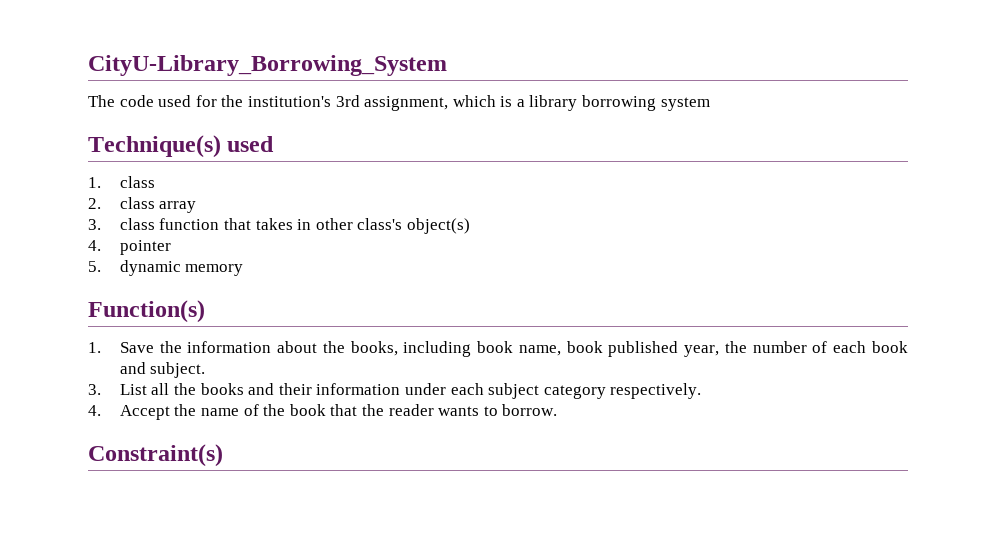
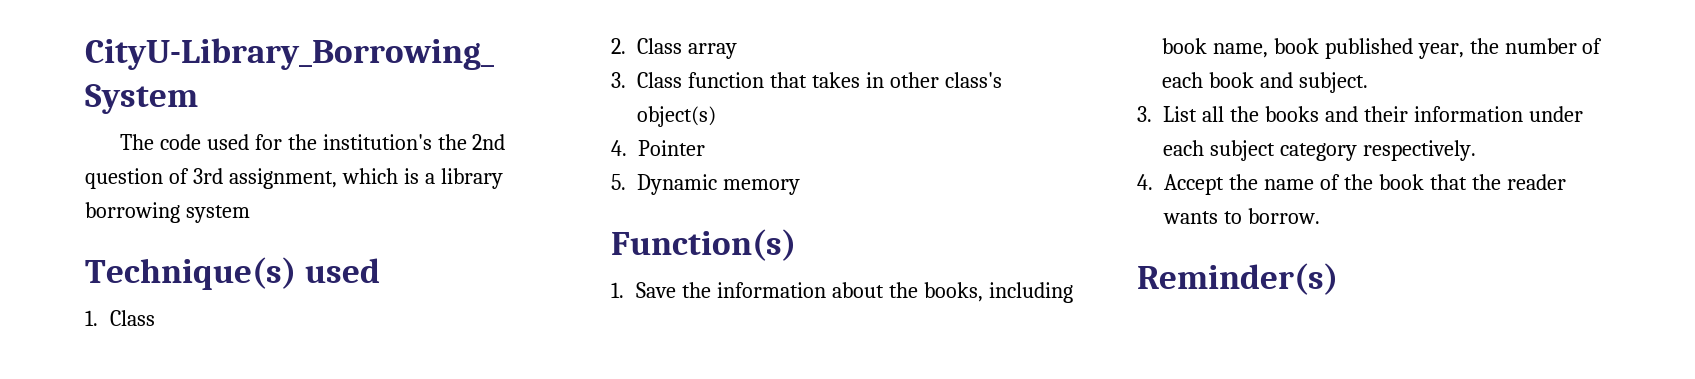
(331, 101) none -> [437,134,506,150] [85,168,189,189] the 2nd question of
[119,176,155,188] class -> [109,310,155,326] Class
[119,197,155,209] class -> [637,38,682,54] Class
[119,218,155,230] class -> [637,72,682,88] Class
[119,240,171,255] pointer -> [638,140,705,156] Pointer
[119,260,181,276] dynamic -> [637,174,717,195] Dynamic
[88,444,223,467] Constraint(s) -> [1137,263,1338,295] Reminder(s)

